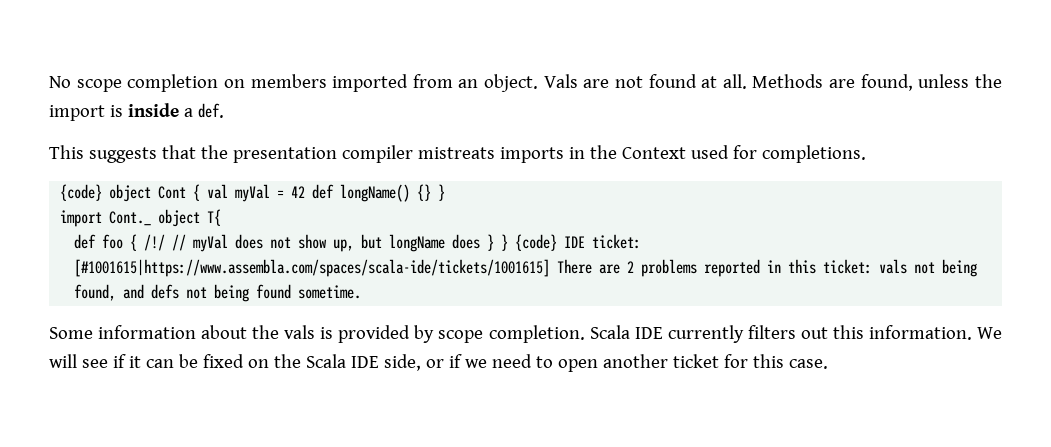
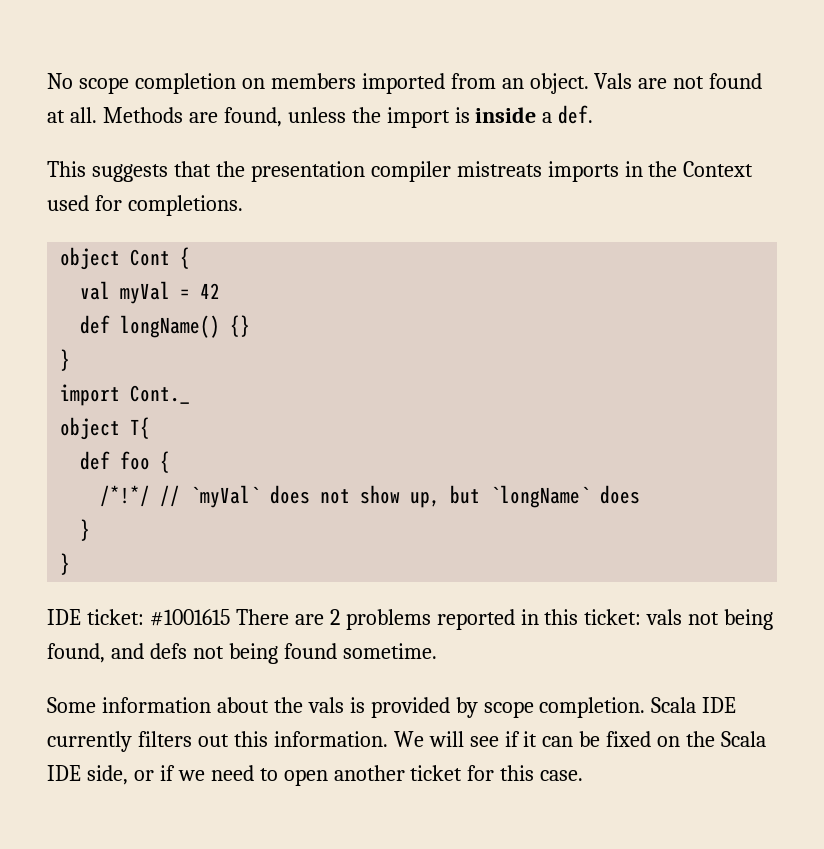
[60,184,103,201] {code} -> (243, 205) none
(201, 192) none -> (191, 258) //
(306, 192) none -> (221, 291) //
(432, 192) none -> (251, 326) //
(152, 218) none -> (191, 394) //
[144,234,229,252] /!/ // myVal -> [100,485,261,508] // /*!*/ // `myVal`
[389,234,558,252] longName does } } {code} -> [490,485,641,508] [80,519,91,541] [60,553,71,575] `longName` does // } // } //
[74,259,551,277] [#1001615|https://www.assembla.com/spaces/scala-ide/tickets/1001615] -> [149,609,230,626] #1001615

